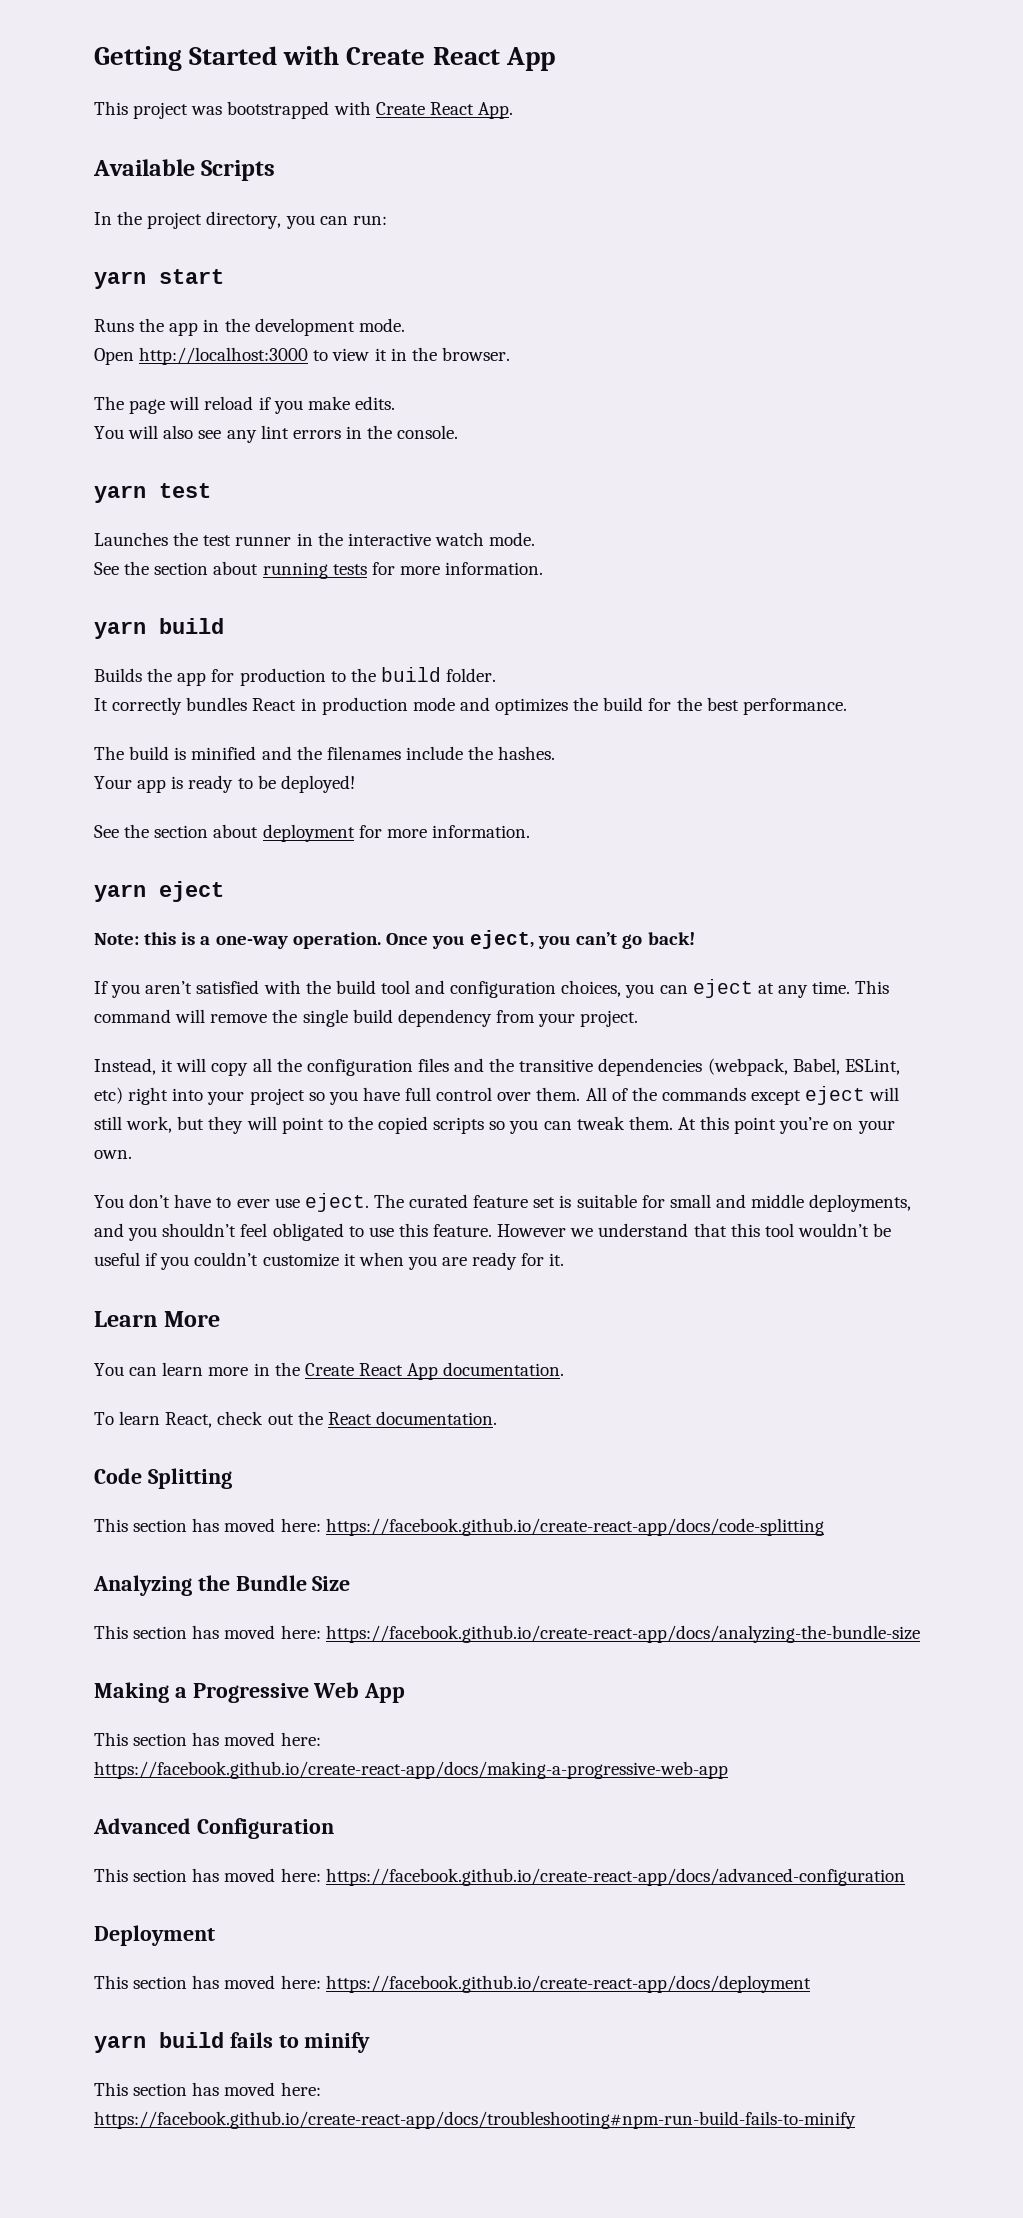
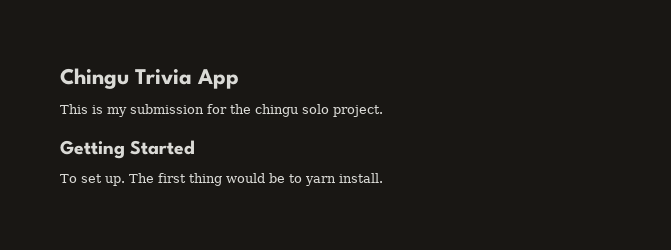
[94,46,555,71] [94,101,513,119] [93,159,276,181] [94,211,387,229] [94,269,224,289] [94,318,405,336] [94,347,510,365] [94,396,395,414] [94,425,459,443] [94,483,211,503] [94,532,536,546] [94,561,544,579] [94,618,224,639] [94,667,497,686] [94,697,847,715] [94,746,556,760] [94,775,355,793] [94,824,530,842] [94,881,224,902] [94,930,695,949] [94,979,890,998] [94,1009,639,1027] [94,1058,900,1076] [94,1086,900,1105] [94,1116,895,1134] [94,1150,132,1159] [94,1193,912,1212] [94,1223,892,1241] [94,1252,565,1270] [94,1311,221,1327] [94,1362,565,1380] [94,1411,497,1428] [94,1468,232,1489] [94,1518,824,1536] [93,1575,351,1596] [94,1625,920,1643] [94,1682,406,1703] [94,1732,321,1746] [94,1761,728,1779] [93,1818,334,1839] [94,1868,905,1886] [94,1925,215,1946] [94,1975,811,1993] [94,2032,371,2053] [94,2082,321,2096] [94,2111,856,2129] Getting Started with Create React App // This project was bootstrapped with Create React App. // Available Scripts // In the project directory, you can run: // yarn start // Runs the app in the development mode. // Open http://localhost:3000 to view it in the browser. // The page will reload if you make edits. // You will also see any lint errors in the console. // yarn test // Launches the test runner in the interactive watch mode. // See the section about running tests for more information. // yarn build // Builds the app for production to the build folder. // It correctly bundles React in production mode and optimizes the build for the best performance. // The build is minified and the filenames include the hashes. // Your app is ready to be deployed! // See the section about deployment for more information. // yarn eject // Note: this is a one-way operation. Once you eject, you can’t go back! // If you aren’t satisfied with the build tool and configuration choices, you can eject at any time. This command will remove the single build dependency from your project. // Instead, it will copy all the configuration files and the transitive dependencies (webpack, Babel, ESLint, etc) right into your project so you have full control over them. All of the commands except eject will still work, but they will point to the copied scripts so you can tweak them. At this point you’re on your own. // You don’t have to ever use eject. The curated feature set is suitable for small and middle deployments, and you shouldn’t feel obligated to use this feature. However we understand that this tool wouldn’t be useful if you couldn’t customize it when you are ready for it. // Learn More // You can learn more in the Create React App documentation. // To learn React, check out the React documentation. // Code Splitting // This section has moved here: https://facebook.github.io/create-react-app/docs/code-splitting // Analyzing the Bundle Size // This section has moved here: https://facebook.github.io/create-react-app/docs/analyzing-the-bundle-size // Making a Progressive Web App // This section has moved here: https://facebook.github.io/create-react-app/docs/making-a-progressive-web-app // Advanced Configuration // This section has moved here: https://facebook.github.io/create-react-app/docs/advanced-configuration // Deployment // This section has moved here: https://facebook.github.io/create-react-app/docs/deployment // yarn build fails to minify // This section has moved here: https://facebook.github.io/create-react-app/docs/troubleshooting#npm-run-build-fails-to-minify -> [60,68,240,89] [60,104,383,117] [60,140,196,159] [60,173,383,186] Chingu Trivia App // This is my submission for the chingu solo project. // Getting Started // To set up. The first thing would be to yarn install.

